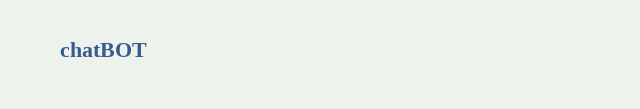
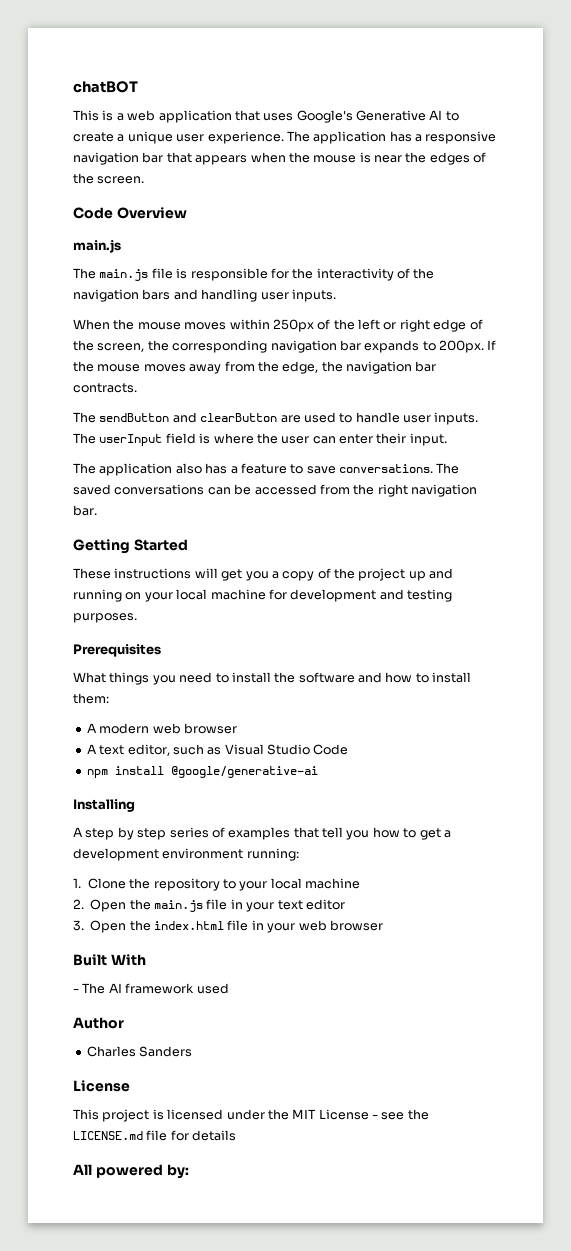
(147, 49) none -> [73,110,459,123] [73,131,497,144] [73,152,487,165] [73,173,145,184] [73,207,187,219] [73,239,121,253] [73,268,435,281] [73,289,336,302] [73,319,483,332] [73,340,497,353] [73,361,437,374] [73,383,137,393] [73,412,479,425] [73,433,447,446] [73,463,460,476] [73,484,477,497] [73,505,97,516] [73,539,188,554] [73,568,454,581] [73,589,452,602] [73,613,137,623] [73,644,161,657] [73,672,472,685] [73,693,109,704] [86,723,237,734] [86,744,349,756] [86,766,318,778] [73,799,135,812] [73,827,451,840] [73,848,299,861] [73,878,361,891] [73,899,345,912] [73,920,383,933] [73,954,146,966] [73,983,229,994] [73,1017,124,1029] [86,1046,193,1057] [73,1080,130,1092] [73,1109,429,1122] [73,1130,237,1141] [73,1164,189,1179] // This is a web application that uses Google's Generative AI to create a unique user experience. The application has a responsive navigation bar that appears when the mouse is near the edges of the screen. // Code Overview // main.js // The main.js file is responsible for the interactivity of the navigation bars and handling user inputs. // When the mouse moves within 250px of the left or right edge of the screen, the corresponding navigation bar expands to 200px. If the mouse moves away from the edge, the navigation bar contracts. // The sendButton and clearButton are used to handle user inputs. The userInput field is where the user can enter their input. // The application also has a feature to save conversations. The saved conversations can be accessed from the right navigation bar. // Getting Started // These instructions will get you a copy of the project up and running on your local machine for development and testing purposes. // Prerequisites // What things you need to install the software and how to install them: // A modern web browser // A text editor, such as Visual Studio Code // npm install @google/generative-ai // Installing // A step by step series of examples that tell you how to get a development environment running: // 1. Clone the repository to your local machine // 2. Open the main.js file in your text editor // 3. Open the index.html file in your web browser // Built With // - The AI framework used // Author // Charles Sanders // License // This project is licensed under the MIT License - see the LICENSE.md file for details // All powered by:

